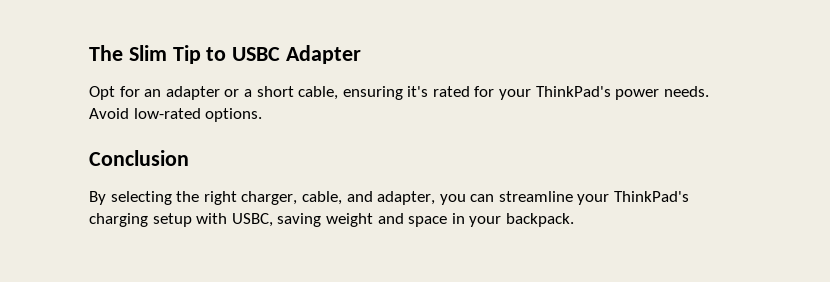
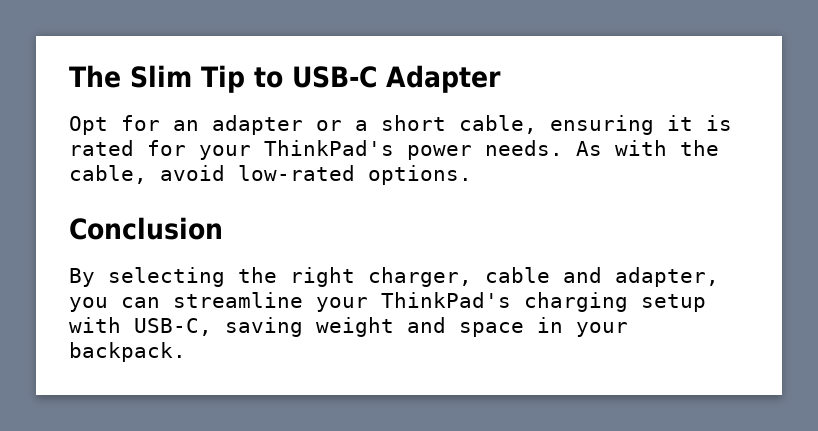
[232,47,281,61] USBC -> [292,66,377,88] USB-C
[407,86,429,97] it's -> [667,115,732,131] it is
[89,108,129,119] Avoid -> [576,140,719,156] [69,165,225,184] As with the cable, avoid
[301,191,342,205] cable, -> [485,267,550,283] cable
[231,213,273,227] USBC, -> [134,318,212,336] USB-C,

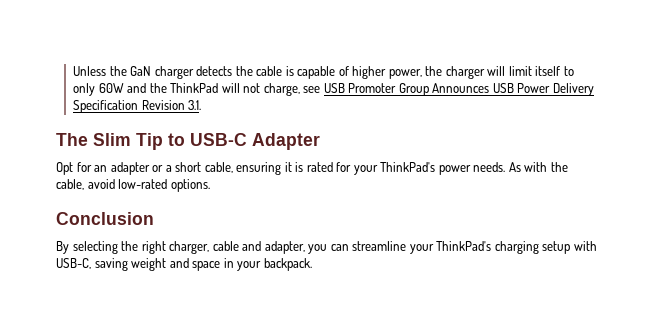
(69, 76) none -> [73,66,574,79] [73,83,594,96] [73,100,202,113] Unless the GaN charger detects the cable is capable of higher power, the charger will limit itself to only 60W and the ThinkPad will not charge, see USB Promoter Group Announces USB Power Delivery Specification Revision 3.1. //

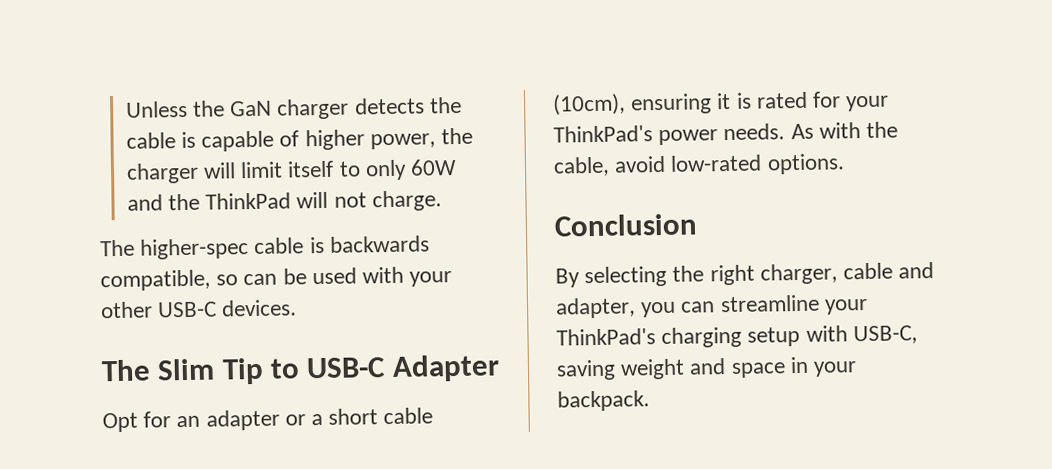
[263,83,594,96] [73,100,202,113] charge, see USB Promoter Group Announces USB Power Delivery Specification Revision 3.1. -> [371,190,442,212] [100,235,430,260] [100,266,453,292] [100,299,298,319] charge. // The higher-spec cable is backwards compatible, so can be used with your other USB-C devices.
[204,162,233,173] cable, -> [383,407,434,425] [552,93,626,116] cable (10cm),

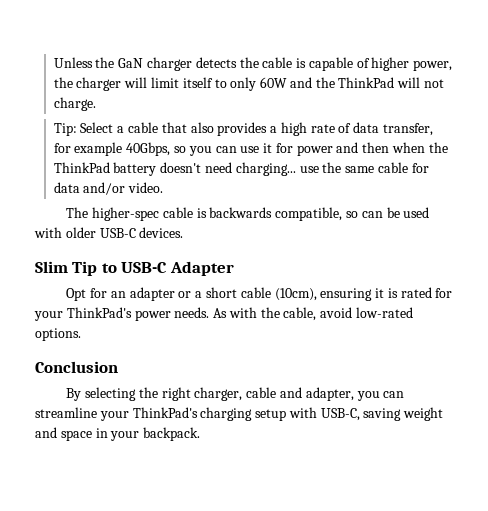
(442, 201) none -> [53,122,433,136] [53,142,448,156] [53,162,429,176] [53,182,164,195] // Tip: Select a cable that also provides a high rate of data transfer, for example 40Gbps, so you can use it for power and then when the ThinkPad battery doesn't need charging... use the same cable for data and/or video.
[409,271,453,287] [100,301,153,319] your other -> [65,227,96,238] older
[101,359,151,382] The -> (184, 232) none

